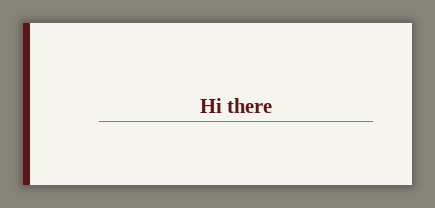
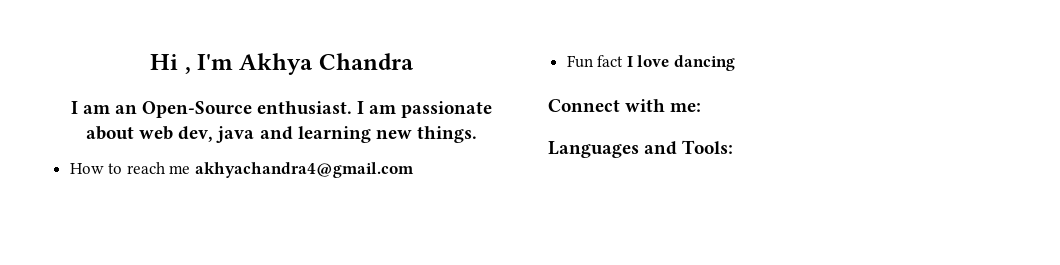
[227,98,273,113] there -> [184,53,414,75] [70,101,493,118] [86,126,477,143] [69,162,415,178] [566,55,736,71] [548,99,702,112] [548,140,734,158] , I'm Akhya Chandra // I am an Open-Source enthusiast. I am passionate about web dev, java and learning new things. // How to reach me akhyachandra4@gmail.com // Fun fact I love dancing // Connect with me: // Languages and Tools:

